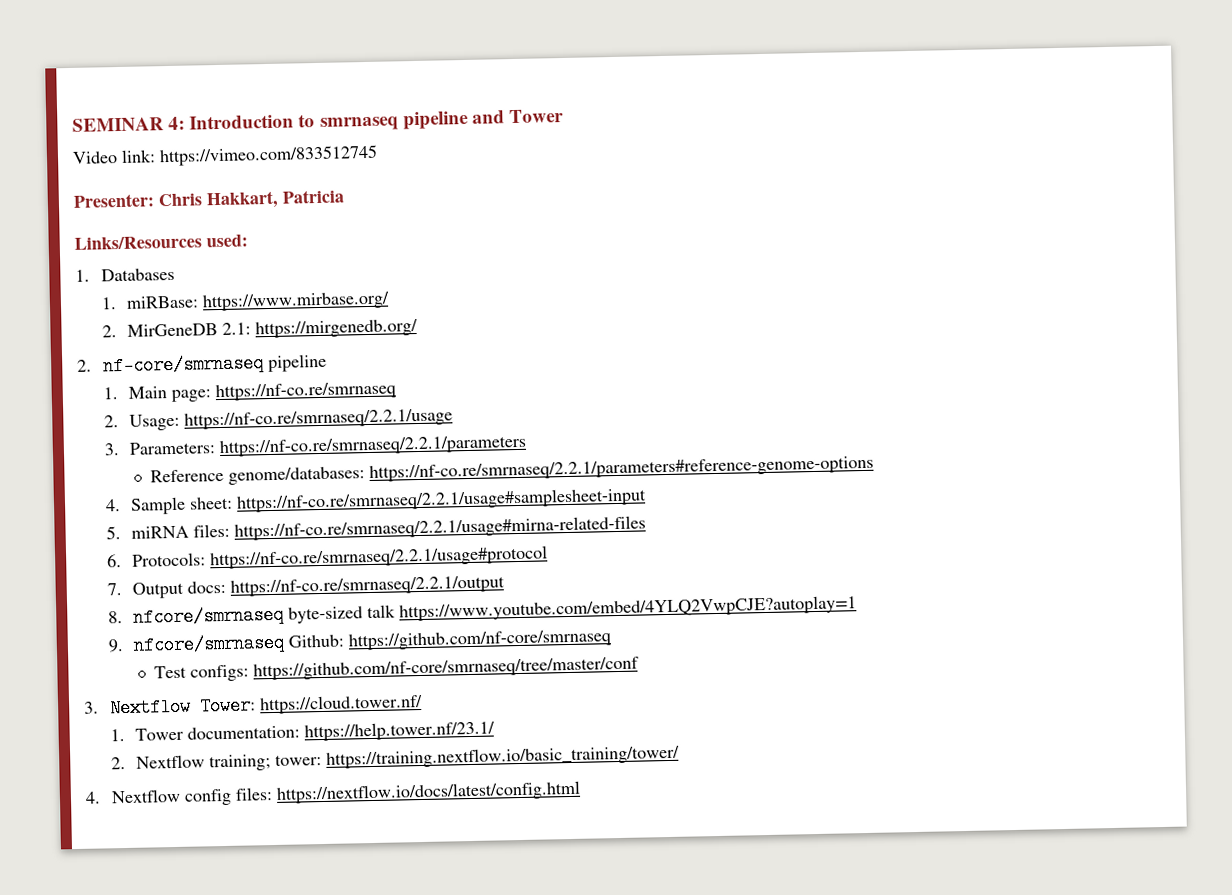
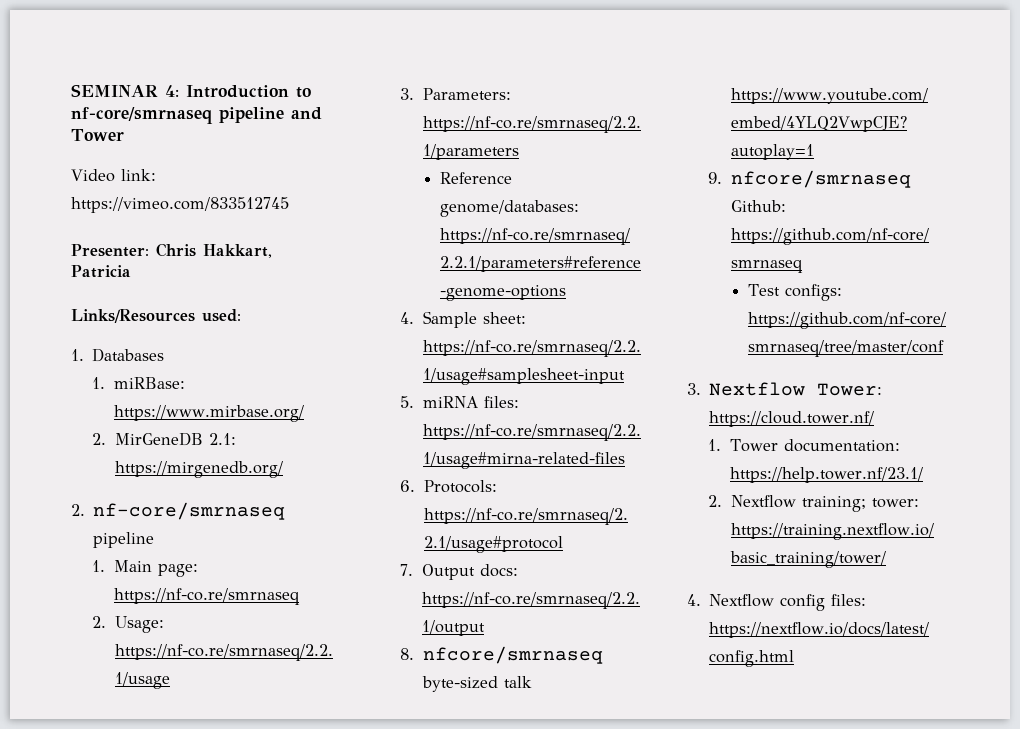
[319,116,399,131] smrnaseq -> [71,107,213,124] nf-core/smrnaseq

